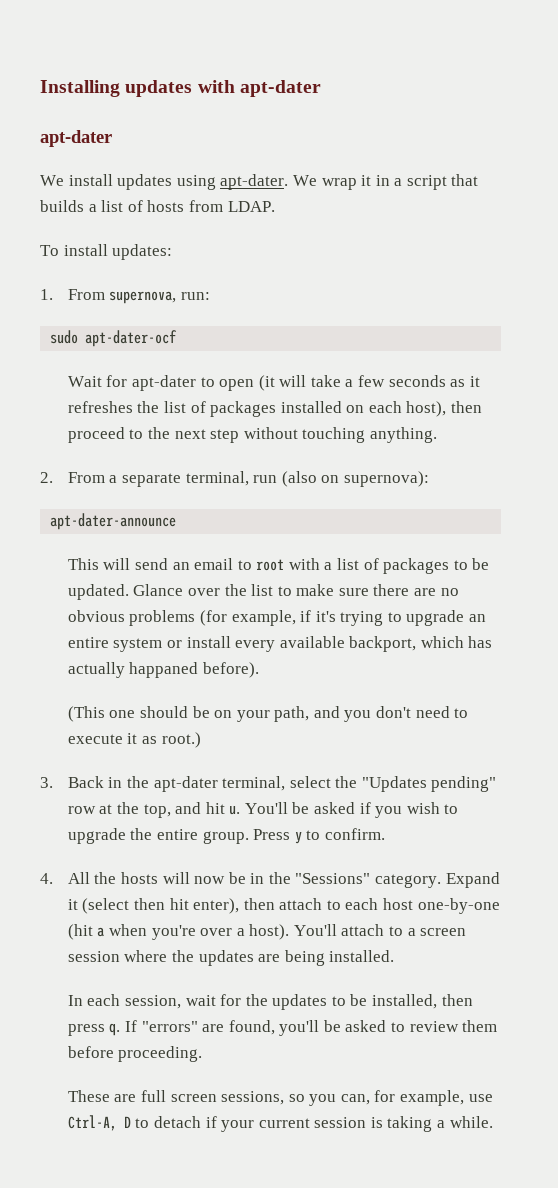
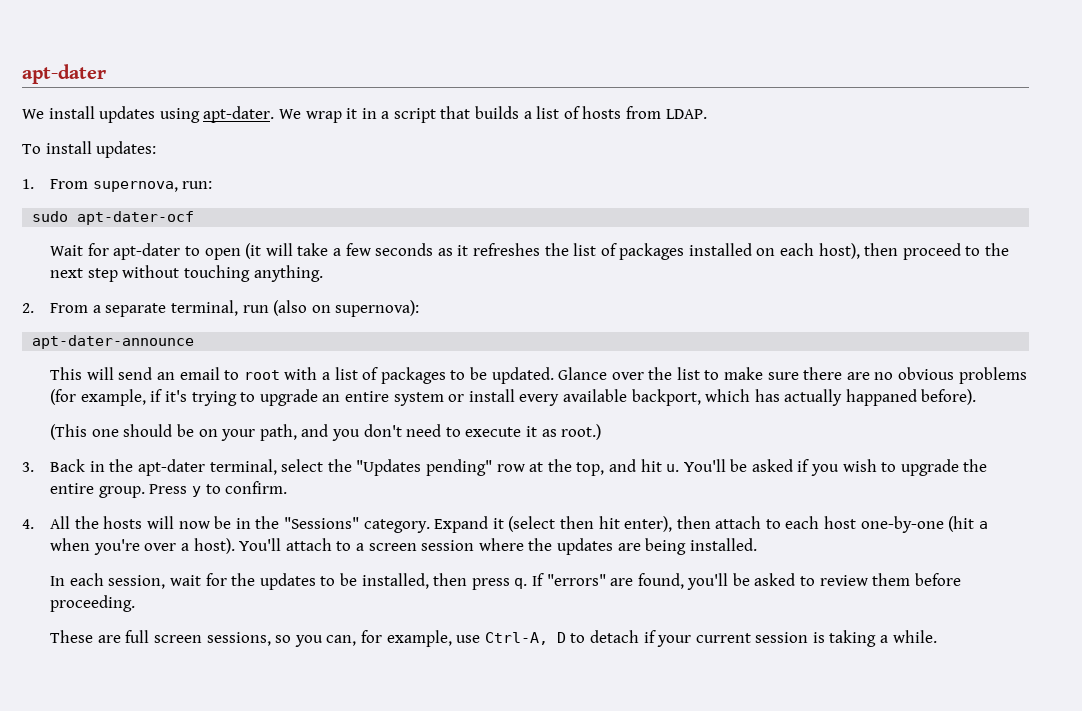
[40,80,321,97] Installing updates with apt-dater // -> (22, 74) none

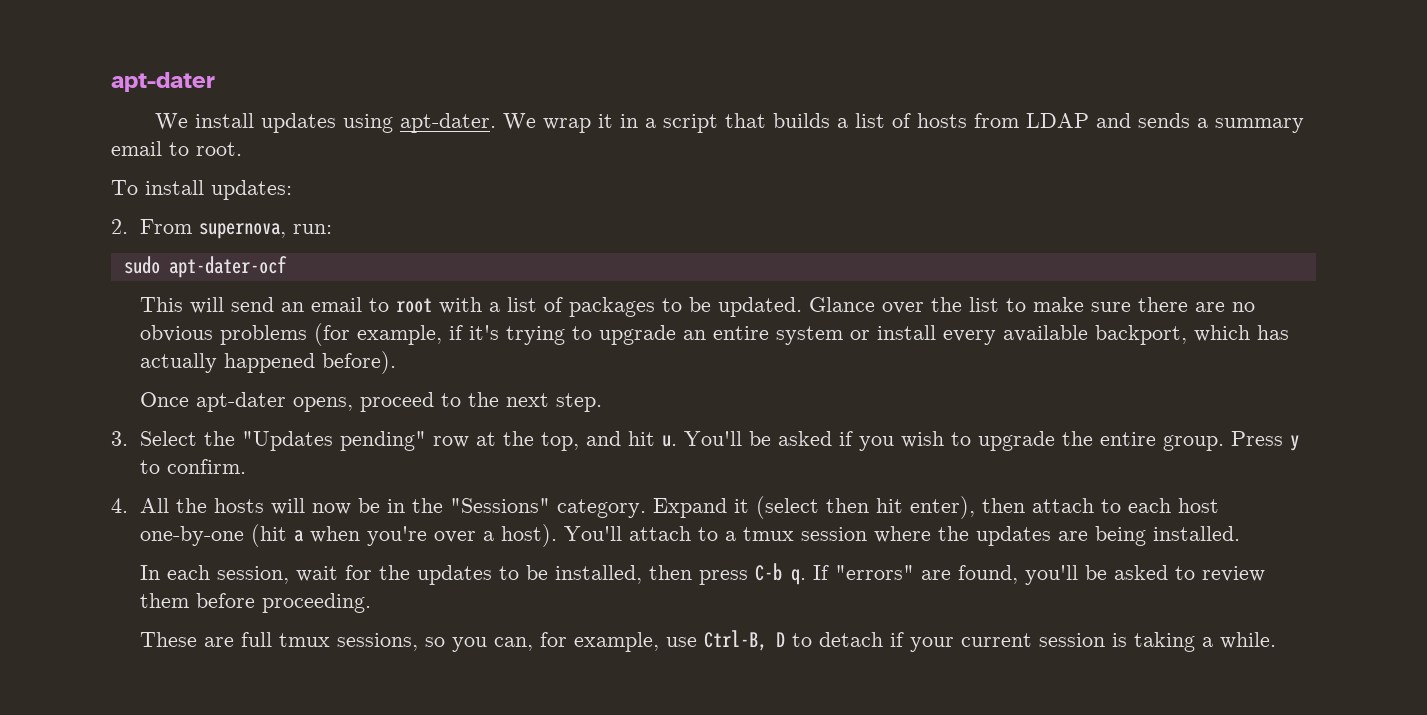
[665,109,707,119] LDAP. -> [1025,113,1304,133] [111,141,242,156] LDAP and sends a summary email to root.
[22,179,34,189] 1. -> [111,219,128,234] 2.
[50,243,1010,260] [50,265,323,282] [22,300,420,317] [32,335,195,349] // Wait for apt-dater to open (it will take a few seconds as it refreshes the list of packages installed on each host), then proceed to the next step without touching anything. // 2. From a separate terminal, run (also on supernova): // apt-dater-announce -> (287, 267) none
[845,389,917,406] happaned -> [224,353,316,373] happened
[50,424,602,441] [22,459,324,476] (This one should be on your path, and you don't need to execute it as root.) // 3. Back in the apt-dater terminal, select -> [140,392,603,412] [111,431,198,446] Once apt-dater opens, proceed to the next step. // 3. Select
[368,543,417,551] screen -> [743,527,795,541] tmux
(510, 584) none -> [755,563,783,581] C-b
[154,635,203,643] screen -> [279,633,331,647] tmux
[484,632,548,645] Ctrl-A, -> [704,630,768,651] Ctrl-B,

